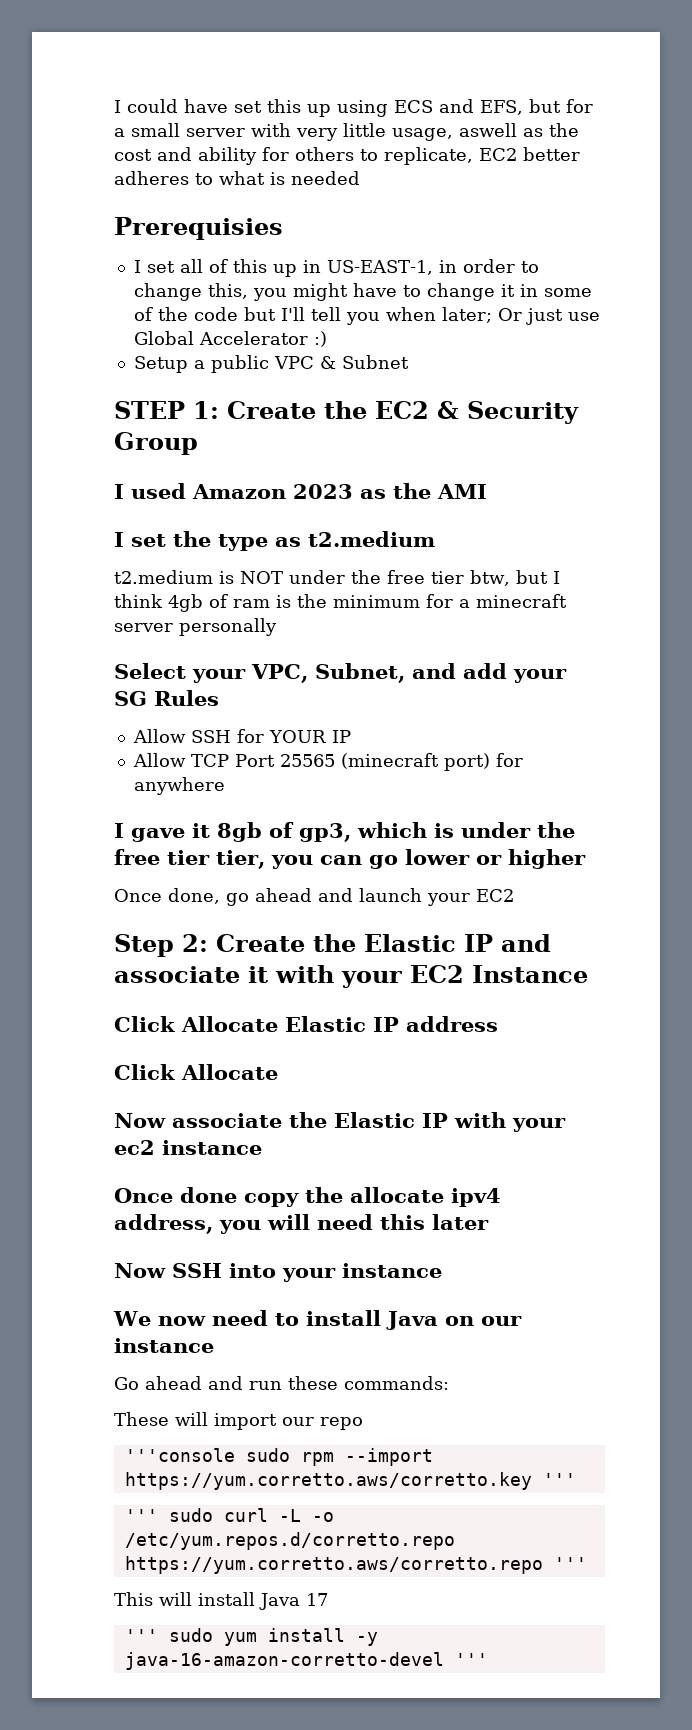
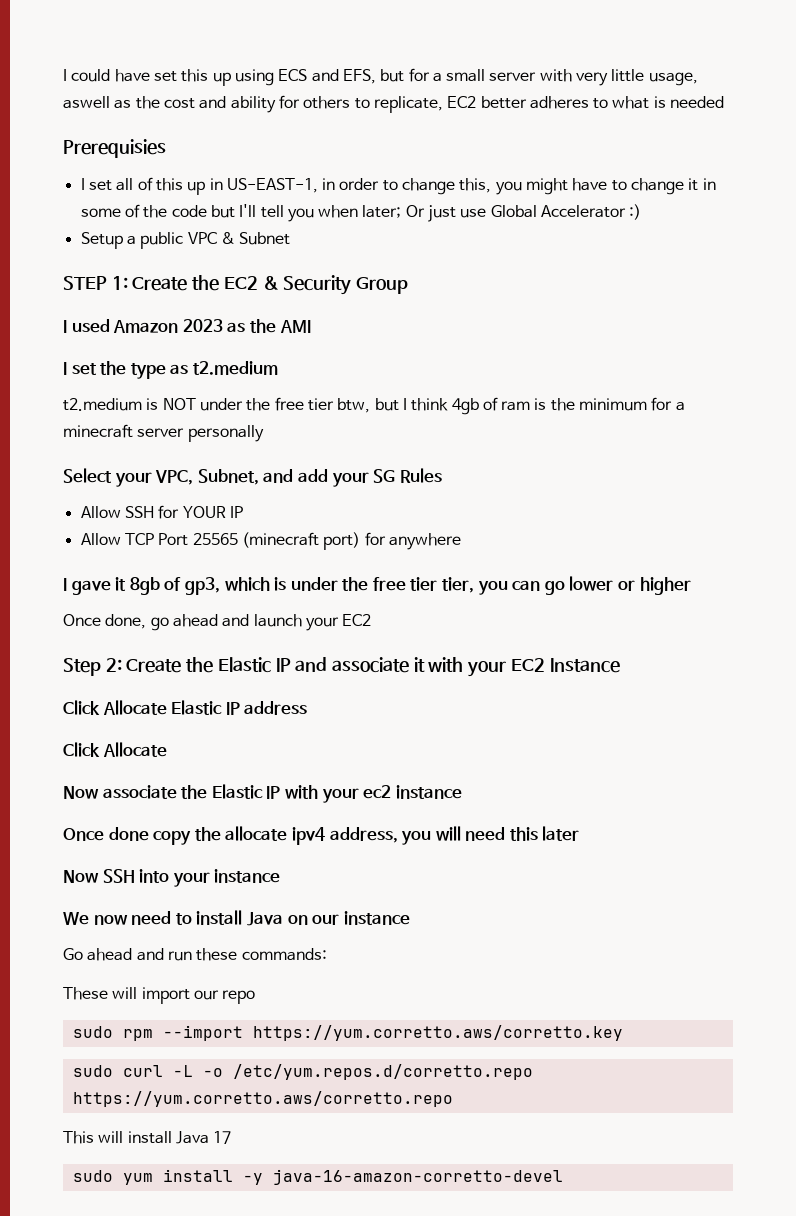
[124,1448,235,1462] '''console -> (256, 997) none
[542,1473,576,1486] [124,1509,158,1522] ''' // ''' -> (623, 1033) //
[553,1557,587,1570] ''' -> (453, 1099) none
[124,1629,158,1642] ''' -> (232, 1137) none
[454,1653,488,1666] ''' -> (563, 1177) none

